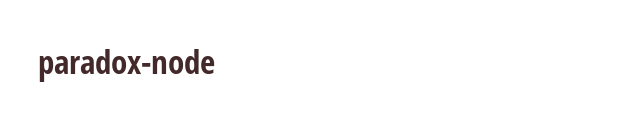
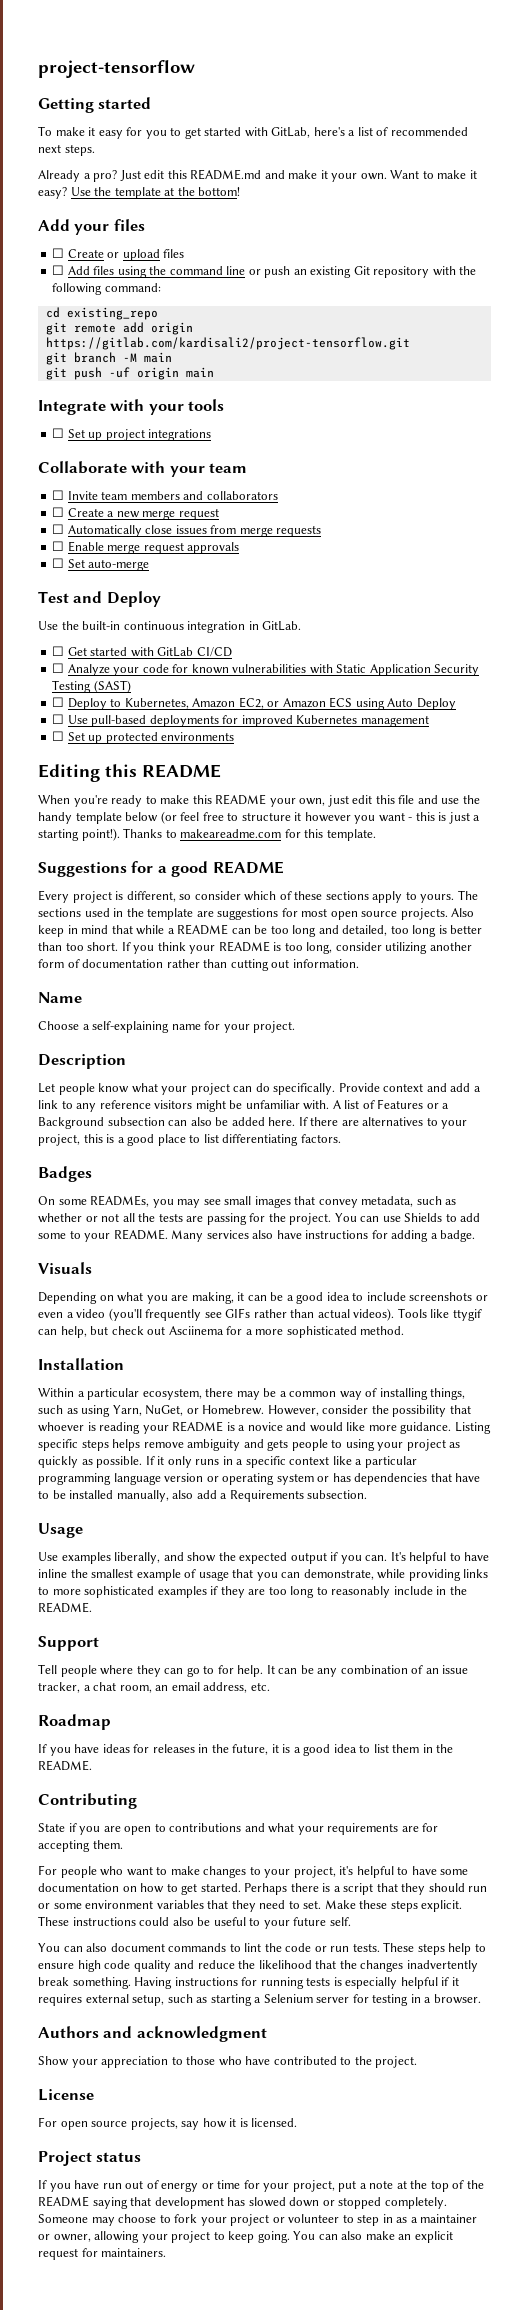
[38,49,215,82] paradox-node -> [38,60,195,78] [38,97,152,113] [38,126,468,139] [38,144,95,156] [38,169,477,182] [38,187,241,199] [38,219,145,235] [52,248,185,261] [52,265,477,278] [52,283,161,295] [45,307,158,320] [45,322,193,335] [45,337,410,350] [45,352,172,365] [45,367,214,380] [38,399,225,415] [52,428,212,441] [38,461,248,477] [52,490,278,500] [52,507,219,520] [52,524,322,537] [52,541,240,554] [52,558,150,571] [38,591,161,607] [38,621,302,633] [52,646,232,657] [52,663,480,676] [52,680,131,693] [52,697,456,710] [52,714,429,727] [52,731,235,744] [38,764,221,782] [38,794,480,807] [38,811,481,824] [38,828,376,841] [38,861,284,877] [38,890,478,903] [38,908,475,920] [38,924,483,937] [38,941,472,954] [38,959,359,971] [38,992,82,1003] [38,1021,296,1033] [38,1054,126,1069] [38,1083,481,1095] [38,1099,450,1112] [38,1117,468,1129] [38,1134,341,1146] [38,1166,92,1182] [38,1195,457,1208] [38,1213,481,1225] [38,1229,476,1242] [38,1262,92,1274] [38,1292,488,1304] [38,1308,482,1321] [38,1326,405,1338] [38,1358,124,1370] [38,1388,466,1400] [38,1405,471,1417] [38,1421,491,1434] [38,1439,461,1451] [38,1456,417,1468] [38,1473,481,1485] [38,1490,368,1502] [38,1523,83,1538] [38,1552,490,1564] [38,1569,489,1581] [38,1586,467,1598] [38,1602,92,1613] [38,1636,99,1651] [38,1664,469,1677] [38,1682,270,1693] [38,1714,111,1730] [38,1744,454,1756] [38,1760,92,1771] [38,1793,137,1809] [38,1823,439,1835] [38,1840,123,1852] [38,1865,469,1878] [38,1883,488,1895] [38,1900,463,1912] [38,1916,351,1929] [38,1942,486,1955] [38,1960,478,1972] [38,1977,459,1989] [38,1994,481,2006] [38,2026,267,2042] [38,2056,418,2068] [38,2089,94,2101] [38,2117,298,2130] [38,2151,142,2166] [38,2180,484,2192] [38,2196,447,2209] [38,2214,478,2226] [38,2231,453,2243] [38,2248,167,2260] project-tensorflow // Getting started // To make it easy for you to get started with GitLab, here's a list of recommended next steps. // Already a pro? Just edit this README.md and make it your own. Want to make it easy? Use the template at the bottom! // Add your files // ☐ Create or upload files // ☐ Add files using the command line or push an existing Git repository with the following command: // cd existing_repo // git remote add origin https://gitlab.com/kardisali2/project-tensorflow.git // git branch -M main // git push -uf origin main // Integrate with your tools // ☐ Set up project integrations // Collaborate with your team // ☐ Invite team members and collaborators // ☐ Create a new merge request // ☐ Automatically close issues from merge requests // ☐ Enable merge request approvals // ☐ Set auto-merge // Test and Deploy // Use the built-in continuous integration in GitLab. // ☐ Get started with GitLab CI/CD // ☐ Analyze your code for known vulnerabilities with Static Application Security Testing (SAST) // ☐ Deploy to Kubernetes, Amazon EC2, or Amazon ECS using Auto Deploy // ☐ Use pull-based deployments for improved Kubernetes management // ☐ Set up protected environments // Editing this README // When you're ready to make this README your own, just edit this file and use the handy template below (or feel free to structure it however you want - this is just a starting point!). Thanks to makeareadme.com for this template. // Suggestions for a good README // Every project is different, so consider which of these sections apply to yours. The sections used in the template are suggestions for most open source projects. Also keep in mind that while a README can be too long and detailed, too long is better than too short. If you think your README is too long, consider utilizing another form of documentation rather than cutting out information. // Name // Choose a self-explaining name for your project. // Description // Let people know what your project can do specifically. Provide context and add a link to any reference visitors might be unfamiliar with. A list of Features or a Background subsection can also be added here. If there are alternatives to your project, this is a good place to list differentiating factors. // Badges // On some READMEs, you may see small images that convey metadata, such as whether or not all the tests are passing for the project. You can use Shields to add some to your README. Many services also have instructions for adding a badge. // Visuals // Depending on what you are making, it can be a good idea to include screenshots or even a video (you'll frequently see GIFs rather than actual videos). Tools like ttygif can help, but check out Asciinema for a more sophisticated method. // Installation // Within a particular ecosystem, there may be a common way of installing things, such as using Yarn, NuGet, or Homebrew. However, consider the possibility that whoever is reading your README is a novice and would like more guidance. Listing specific steps helps remove ambiguity and gets people to using your project as quickly as possible. If it only runs in a specific context like a particular programming language version or operating system or has dependencies that have to be installed manually, also add a Requirements subsection. // Usage // Use examples liberally, and show the expected output if you can. It's helpful to have inline the smallest example of usage that you can demonstrate, while providing links to more sophisticated examples if they are too long to reasonably include in the README. // Support // Tell people where they can go to for help. It can be any combination of an issue tracker, a chat room, an email address, etc. // Roadmap // If you have ideas for releases in the future, it is a good idea to list them in the README. // Contributing // State if you are open to contributions and what your requirements are for accepting them. // For people who want to make changes to your project, it's helpful to have some documentation on how to get started. Perhaps there is a script that they should run or some environment variables that they need to set. Make these steps explicit. These instructions could also be useful to your future self. // You can also document commands to lint the code or run tests. These steps help to ensure high code quality and reduce the likelihood that the changes inadvertently break something. Having instructions for running tests is especially helpful if it requires external setup, such as starting a Selenium server for testing in a browser. // Authors and acknowledgment // Show your appreciation to those who have contributed to the project. // License // For open source projects, say how it is licensed. // Project status // If you have run out of energy or time for your project, put a note at the top of the README saying that development has slowed down or stopped completely. Someone may choose to fork your project or volunteer to step in as a maintainer or owner, allowing your project to keep going. You can also make an explicit request for maintainers.

